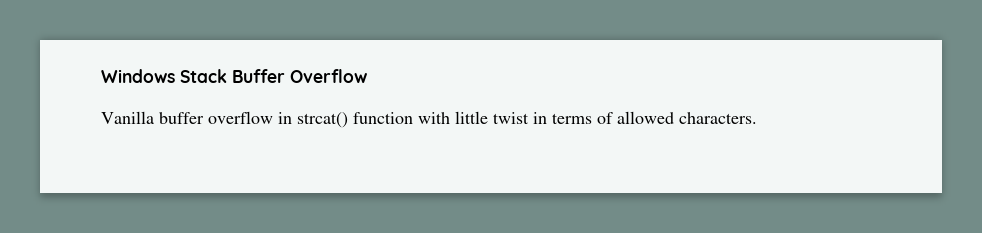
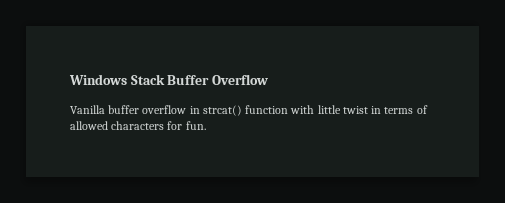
[679,112,757,124] characters. -> [111,121,206,130] characters for fun.

